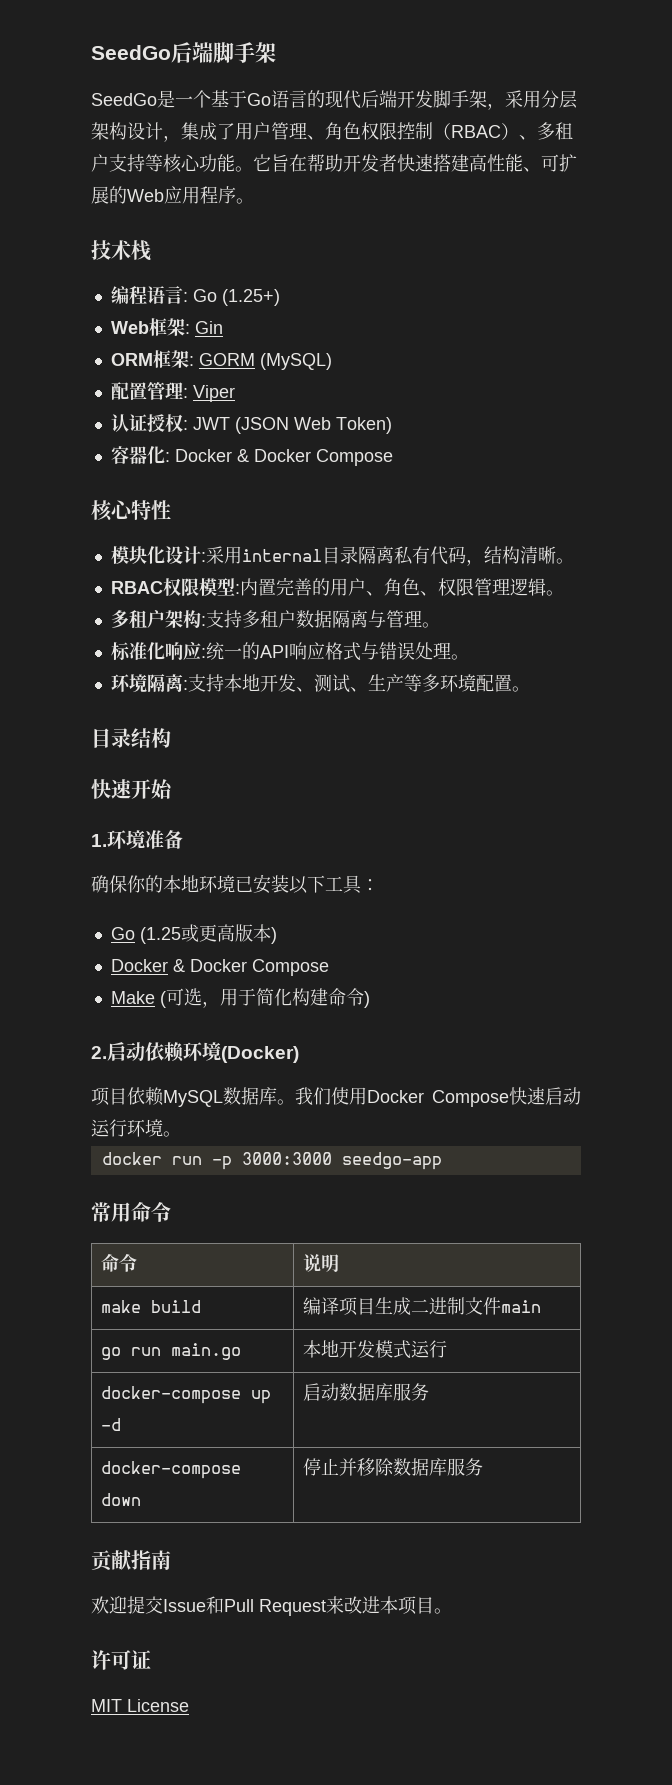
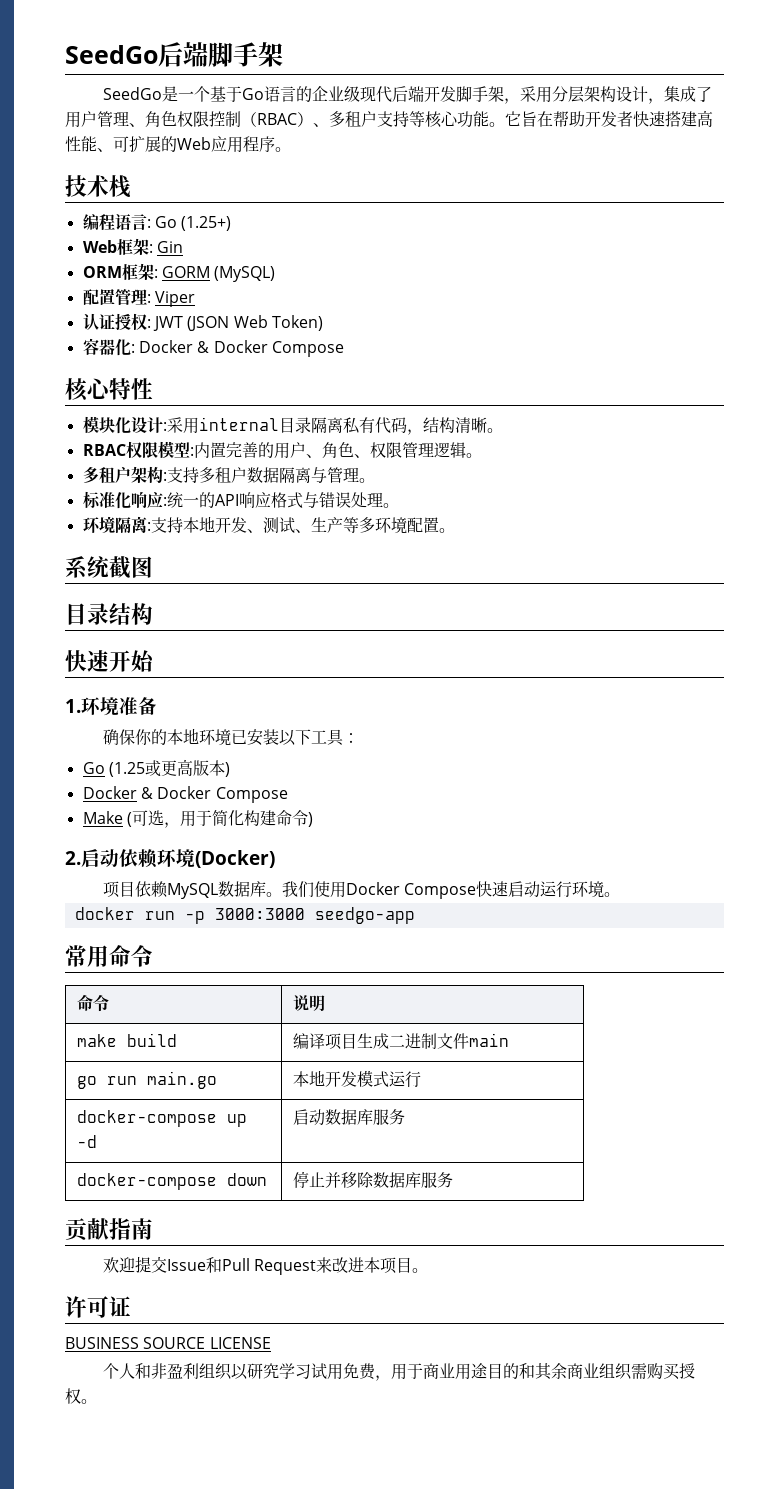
(325, 99) none -> [312,86,361,102] 企业级
(530, 689) none -> [65,556,153,579] // 系统截图
[91,1699,189,1712] MIT License -> [65,1337,271,1349] [103,1363,696,1381] [65,1388,97,1404] BUSINESS SOURCE LICENSE // 个人和非盈利组织以研究学习试用免费，用于商业用途目的和其余商业组织需购买授权。

